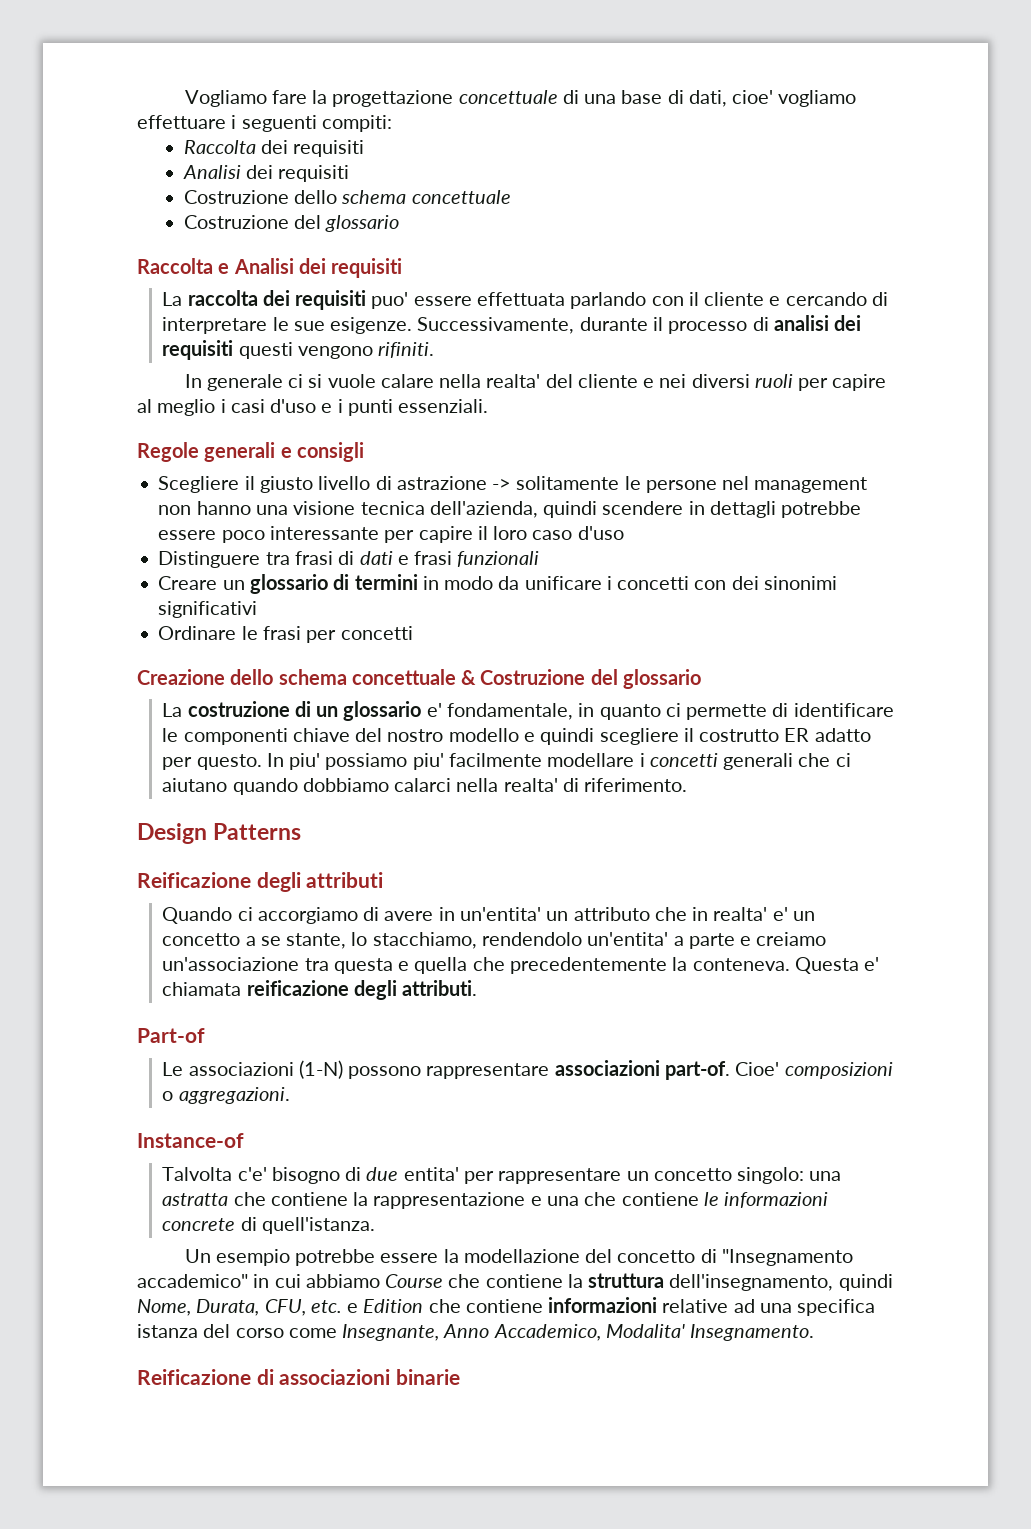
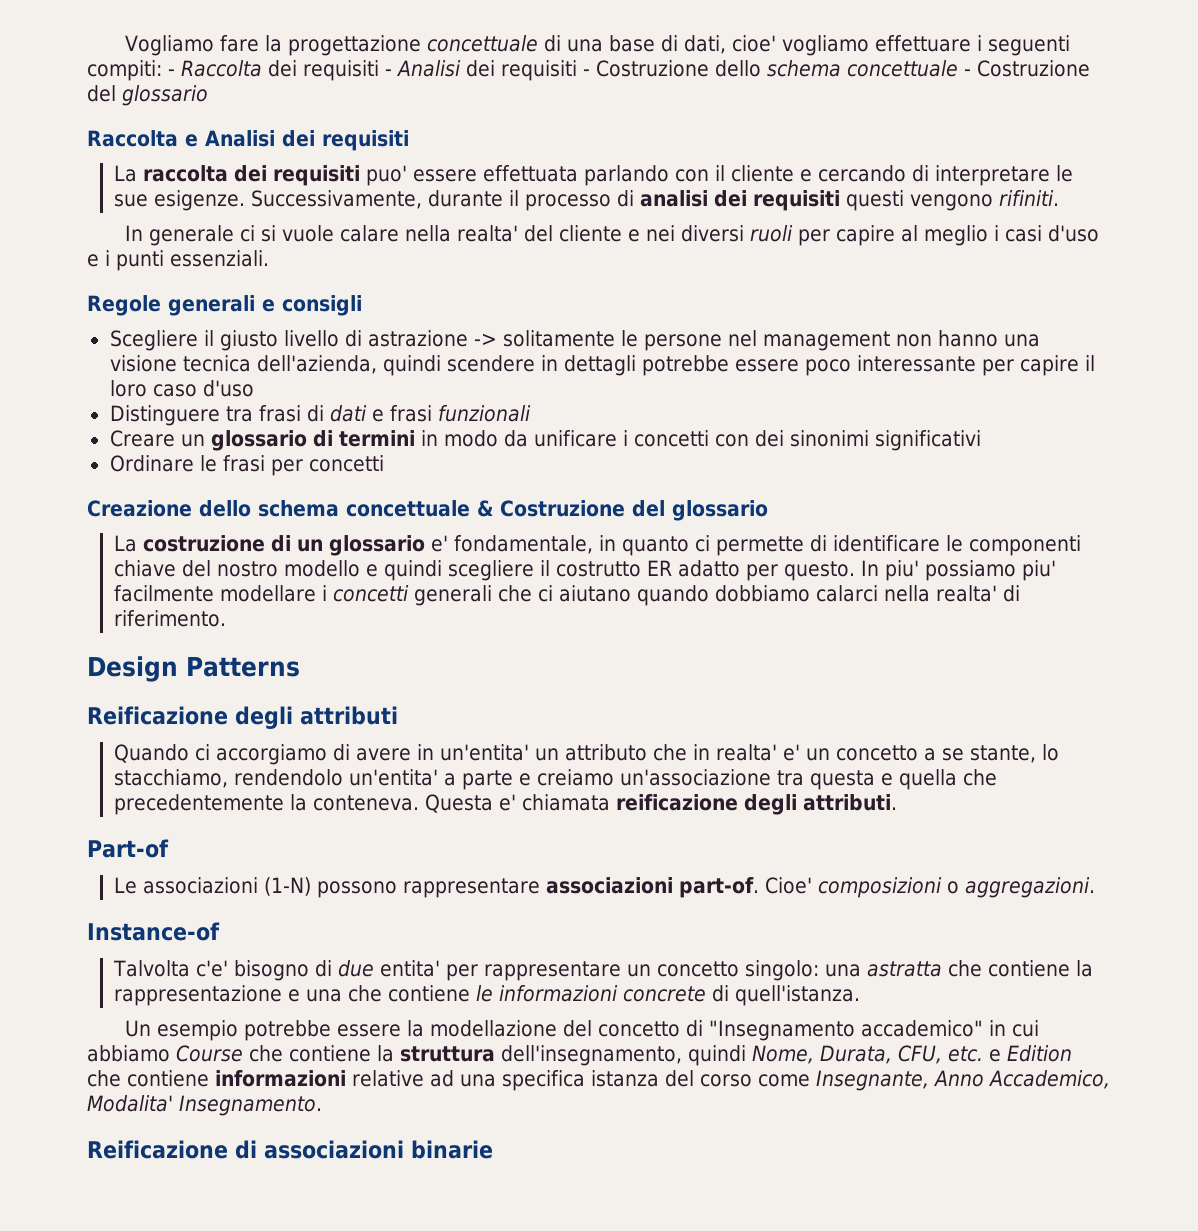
(392, 123) // -> [168,69,175,76] -
[182,165,350,182] // Analisi dei requisiti // -> [385,60,590,81] - Analisi dei requisiti -
(511, 197) // -> [964,69,971,76] -

